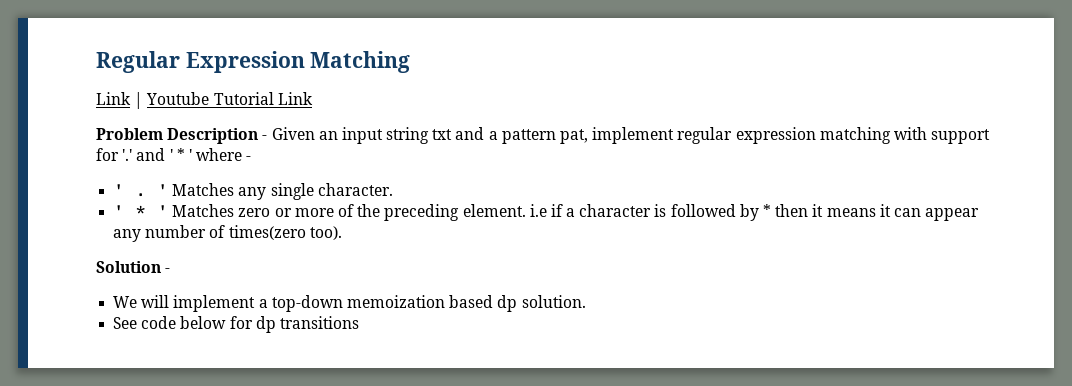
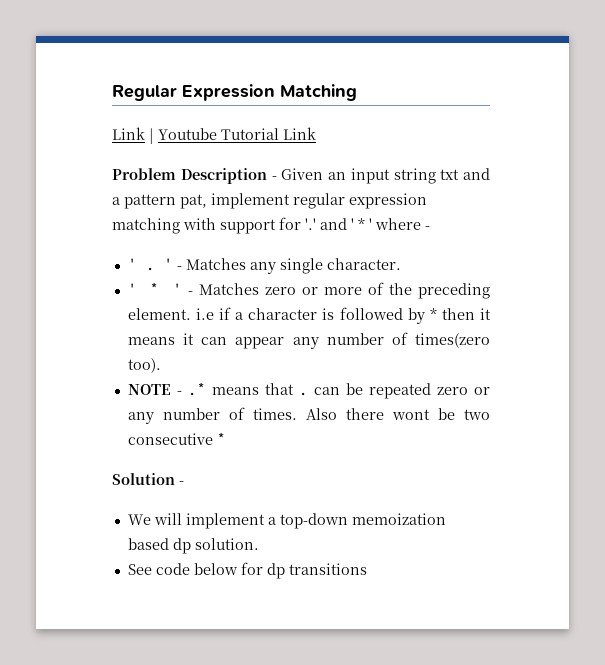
(169, 190) none -> [176,266,182,270] -
(169, 211) none -> [187,291,193,295] -
(342, 233) none -> [127,383,490,399] [127,407,491,424] [127,433,226,445] // NOTE - .* means that . can be repeated zero or any number of times. Also there wont be two consecutive *

